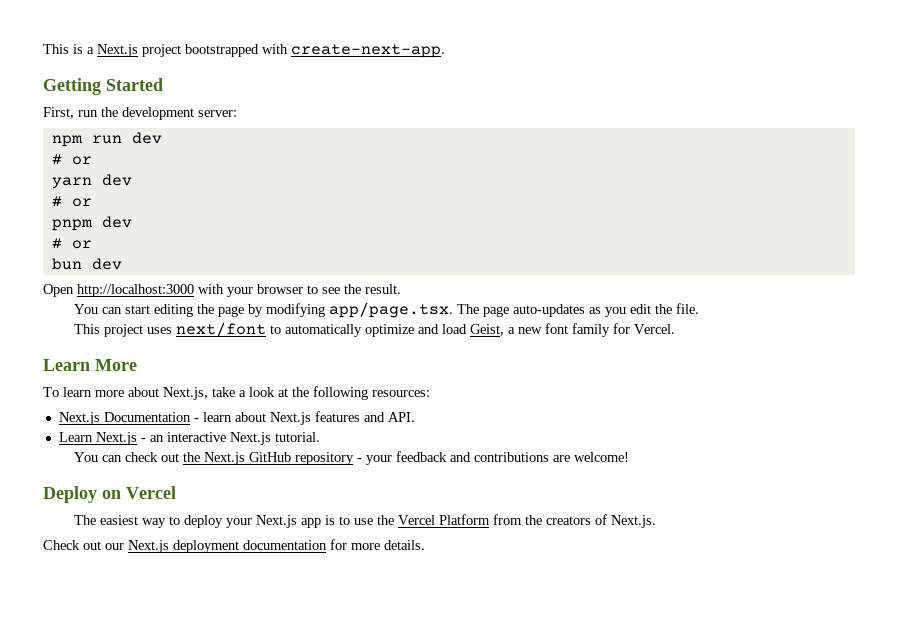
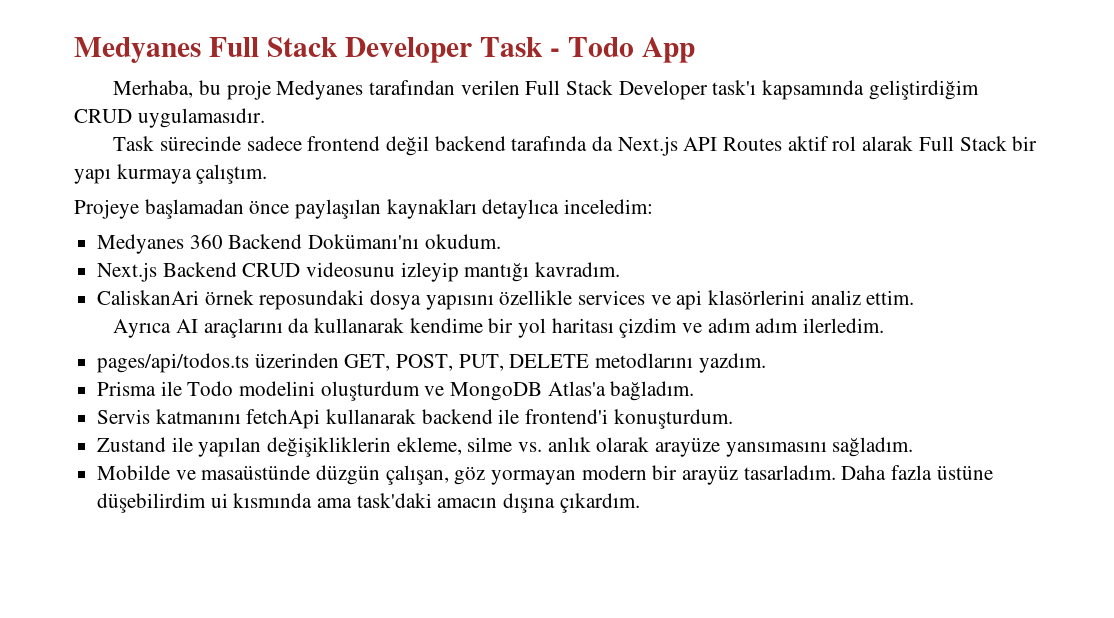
[43,44,445,58] [43,78,163,95] [43,107,237,120] [51,132,162,147] [51,154,92,165] [51,174,132,189] [51,196,92,207] [51,216,132,231] [51,238,92,249] [51,258,122,270] [43,284,401,297] [73,302,699,318] [73,322,675,337] [43,359,137,371] [43,386,430,400] [58,411,415,425] [58,432,320,445] [73,451,629,465] [43,486,176,503] [73,514,656,528] [43,539,425,553] This is a Next.js project bootstrapped with create-next-app. // Getting Started // First, run the development server: // npm run dev // # or // yarn dev // # or // pnpm dev // # or // bun dev // Open http://localhost:3000 with your browser to see the result. // You can start editing the page by modifying app/page.tsx. The page auto-updates as you edit the file. // This project uses next/font to automatically optimize and load Geist, a new font family for Vercel. // Learn More // To learn more about Next.js, take a look at the following resources: // Next.js Documentation - learn about Next.js features and API. // Learn Next.js - an interactive Next.js tutorial. // You can check out the Next.js GitHub repository - your feedback and contributions are welcome! // Deploy on Vercel // The easiest way to deploy your Next.js app is to use the Vercel Platform from the creators of Next.js. // Check out our Next.js deployment documentation for more details. -> [74,37,695,63] [113,80,979,100] [74,108,265,128] [113,136,1038,156] [74,164,268,184] [74,199,654,219] [97,234,501,254] [97,262,621,282] [97,290,915,310] [113,318,885,338] [97,353,766,373] [97,381,695,401] [97,409,733,429] [97,437,914,457] [97,465,993,485] [97,493,640,513] Medyanes Full Stack Developer Task - Todo App // Merhaba, bu proje Medyanes tarafından verilen Full Stack Developer task'ı kapsamında geliştirdiğim CRUD uygulamasıdır. // Task sürecinde sadece frontend değil backend tarafında da Next.js API Routes aktif rol alarak Full Stack bir yapı kurmaya çalıştım. // Projeye başlamadan önce paylaşılan kaynakları detaylıca inceledim: // Medyanes 360 Backend Dokümanı'nı okudum. // Next.js Backend CRUD videosunu izleyip mantığı kavradım. // CaliskanAri örnek reposundaki dosya yapısını özellikle services ve api klasörlerini analiz ettim. // Ayrıca AI araçlarını da kullanarak kendime bir yol haritası çizdim ve adım adım ilerledim. // pages/api/todos.ts üzerinden GET, POST, PUT, DELETE metodlarını yazdım. // Prisma ile Todo modelini oluşturdum ve MongoDB Atlas'a bağladım. // Servis katmanını fetchApi kullanarak backend ile frontend'i konuşturdum. // Zustand ile yapılan değişikliklerin ekleme, silme vs. anlık olarak arayüze yansımasını sağladım. // Mobilde ve masaüstünde düzgün çalışan, göz yormayan modern bir arayüz tasarladım. Daha fazla üstüne düşebilirdim ui kısmında ama task'daki amacın dışına çıkardım.

